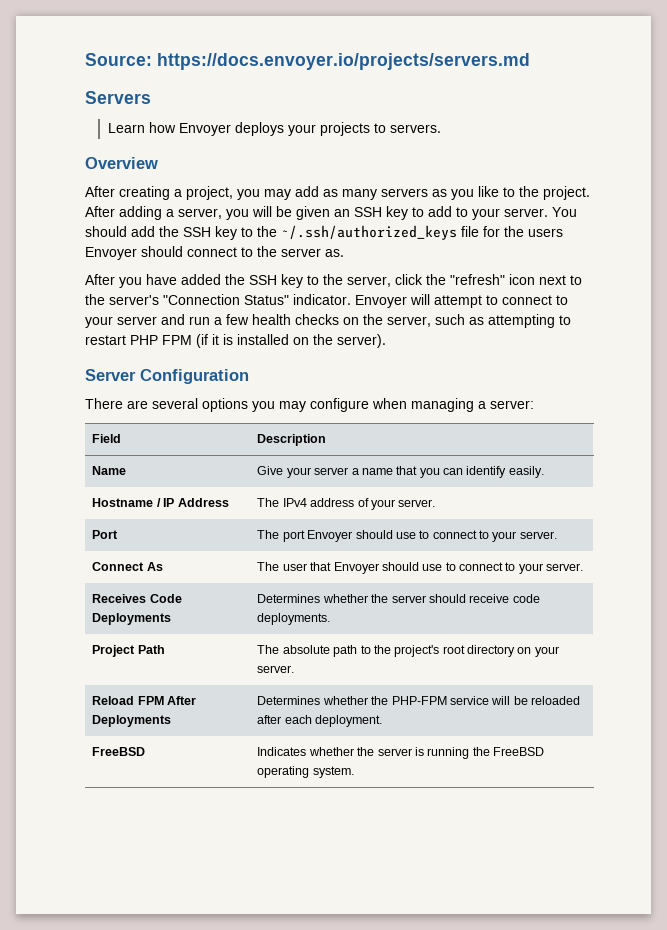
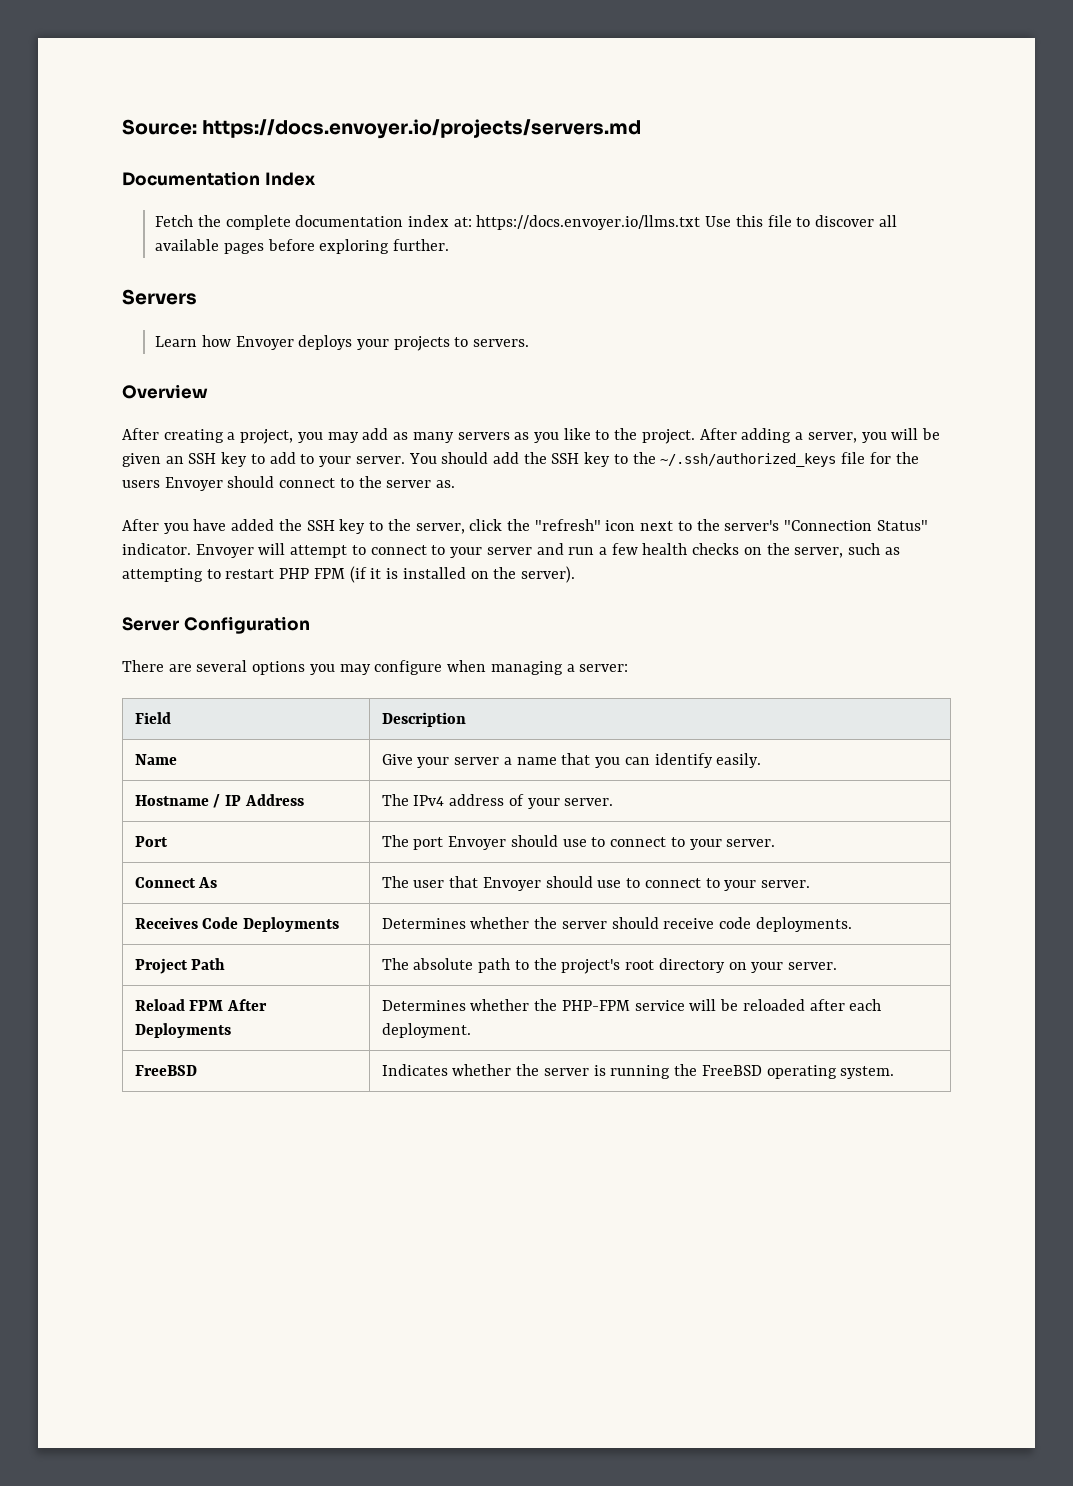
(530, 61) none -> [122,171,316,186] [155,215,897,230] [155,239,449,254] // Documentation Index // Fetch the complete documentation index at: https://docs.envoyer.io/llms.txt Use this file to discover all available pages before exploring further.

